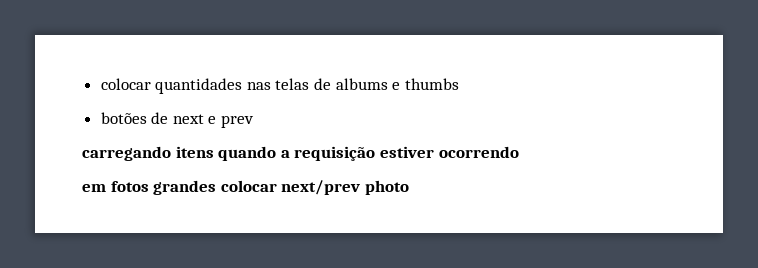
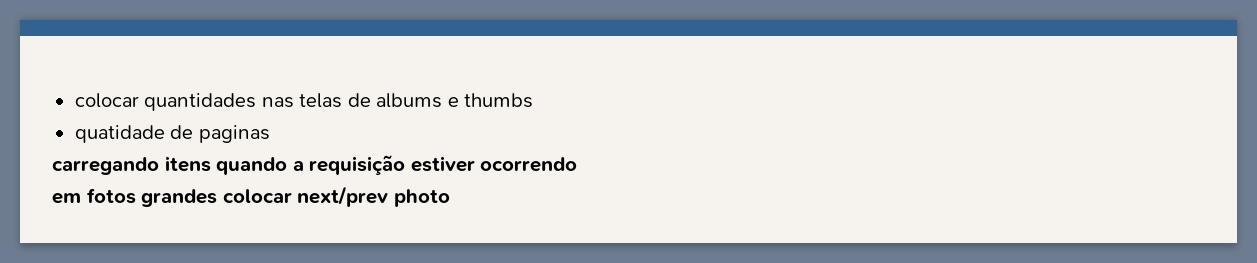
[100,112,255,128] botões de next e prev -> [74,125,270,143] quatidade de paginas

